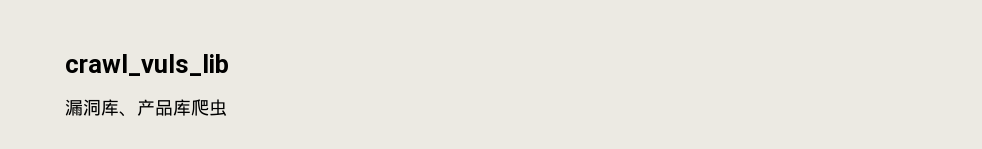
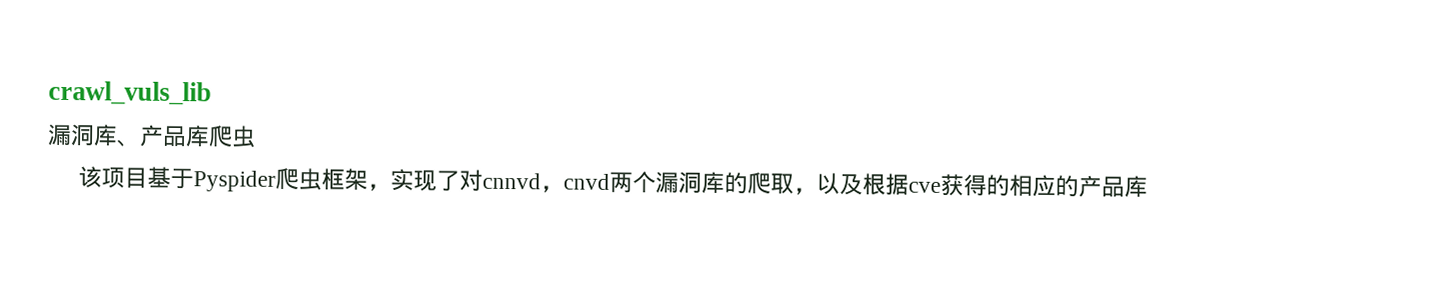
(227, 107) none -> [77,166,1148,198] // 该项目基于Pyspider爬虫框架，实现了对cnnvd，cnvd两个漏洞库的爬取，以及根据cve获得的相应的产品库

